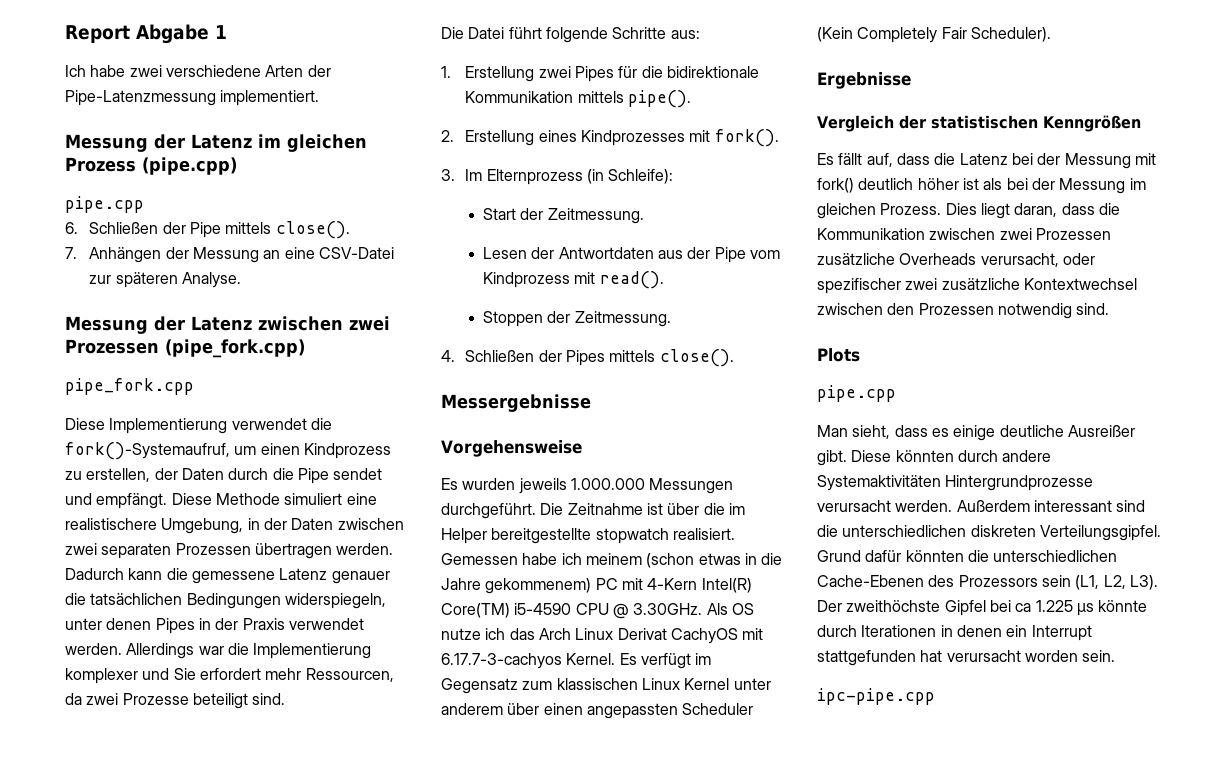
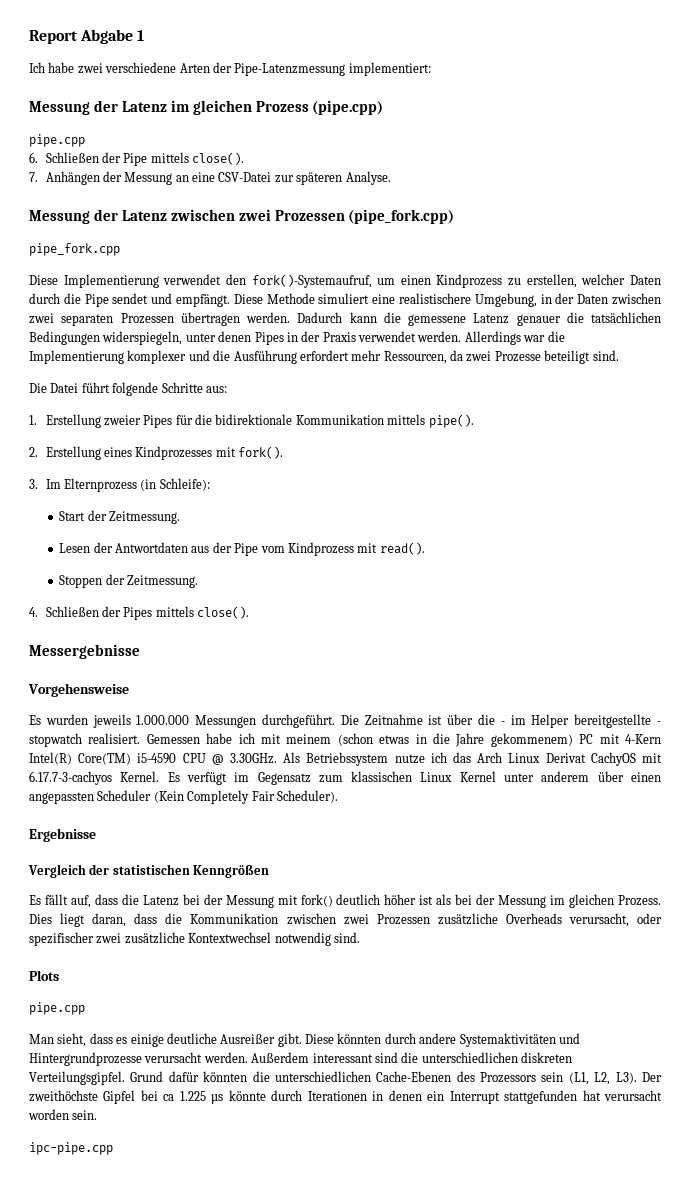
[220,90,320,106] implementiert. -> [348,62,431,76] implementiert:
[310,418,332,430] die -> [225,274,246,285] den
[154,468,178,480] der -> [581,274,626,285] welcher
[173,668,196,680] Sie -> [213,350,297,364] die Ausführung
[538,66,571,78] zwei -> [103,415,141,426] zweier
(725, 509) none -> [500,721,505,725] -
(592, 536) none -> [657,721,661,725] -
(582, 559) none -> [261,734,281,744] mit
[731,603,754,615] OS -> [306,752,389,766] Betriebssystem
[817,303,994,315] zwischen den Prozessen -> (272, 937) none
(941, 483) none -> [558,1033,580,1044] und

